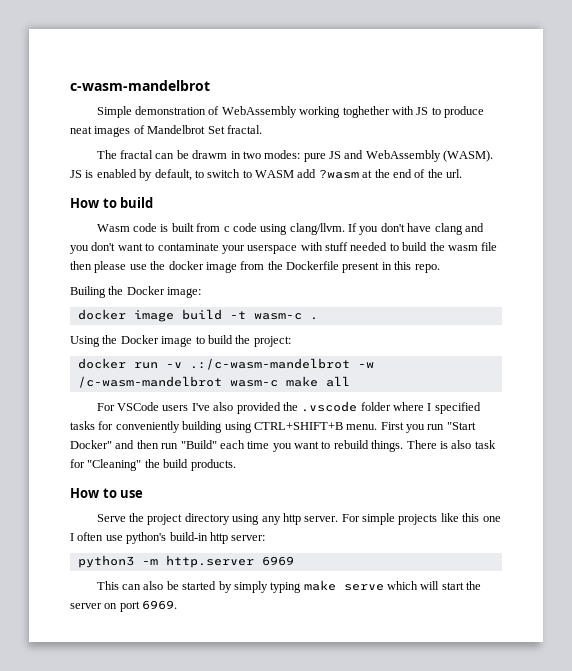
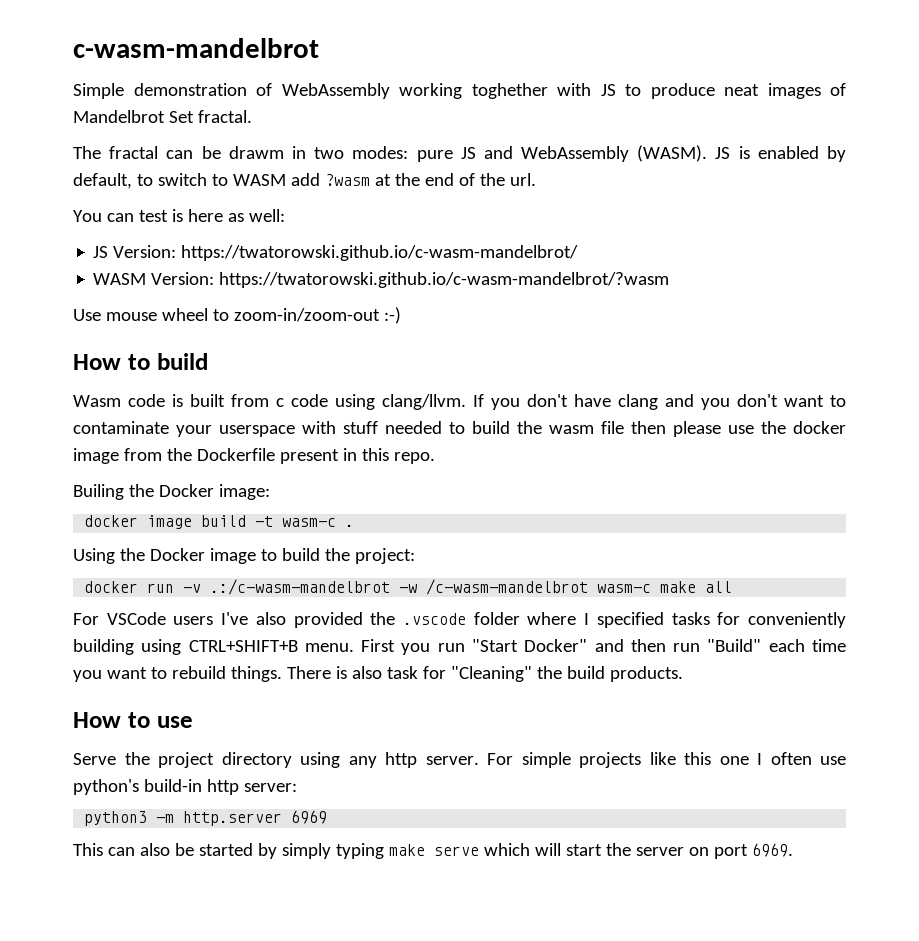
(462, 173) none -> [73,209,285,222] [93,245,579,261] [93,272,670,288] [73,307,401,324] // You can test is here as well: // JS Version: https://twatorowski.github.io/c-wasm-mandelbrot/ // WASM Version: https://twatorowski.github.io/c-wasm-mandelbrot/?wasm // Use mouse wheel to zoom-in/zoom-out :-)

